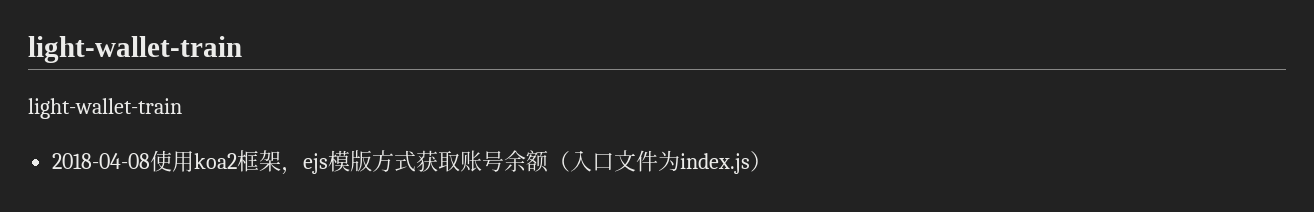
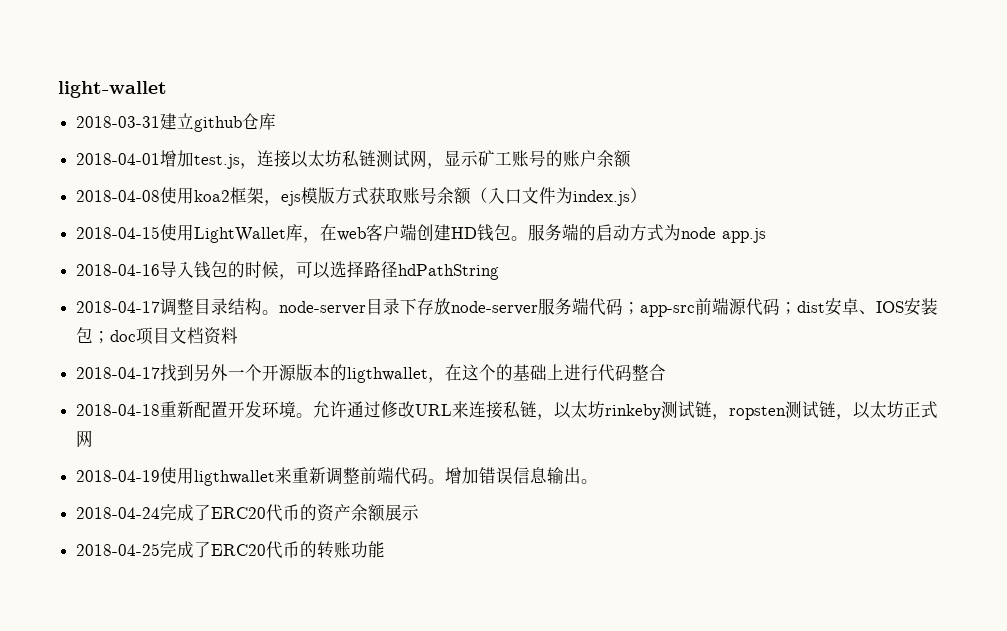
[28,36,242,63] [28,98,182,119] light-wallet-train // light-wallet-train -> [58,81,167,98] [76,113,277,132] [76,150,632,169] light-wallet // 2018-03-31建立github仓库 // 2018-04-01增加test.js，连接以太坊私链测试网，显示矿工账号的账户余额
(773, 161) none -> [76,223,767,243] [76,261,500,280] [76,297,939,317] [76,327,239,345] [76,364,667,383] [76,401,939,420] [76,430,94,448] [76,466,599,486] [76,504,420,522] [76,541,386,559] // 2018-04-15使用LightWallet库，在web客户端创建HD钱包。服务端的启动方式为node app.js // 2018-04-16导入钱包的时候，可以选择路径hdPathString // 2018-04-17调整目录结构。node-server目录下存放node-server服务端代码；app-src前端源代码；dist安卓、IOS安装包；doc项目文档资料 // 2018-04-17找到另外一个开源版本的ligthwallet，在这个的基础上进行代码整合 // 2018-04-18重新配置开发环境。允许通过修改URL来连接私链，以太坊rinkeby测试链，ropsten测试链，以太坊正式网 // 2018-04-19使用ligthwallet来重新调整前端代码。增加错误信息输出。 // 2018-04-24完成了ERC20代币的资产余额展示 // 2018-04-25完成了ERC20代币的转账功能

